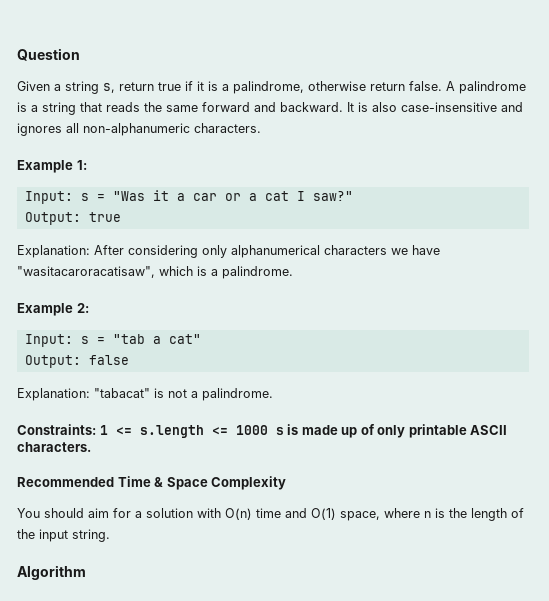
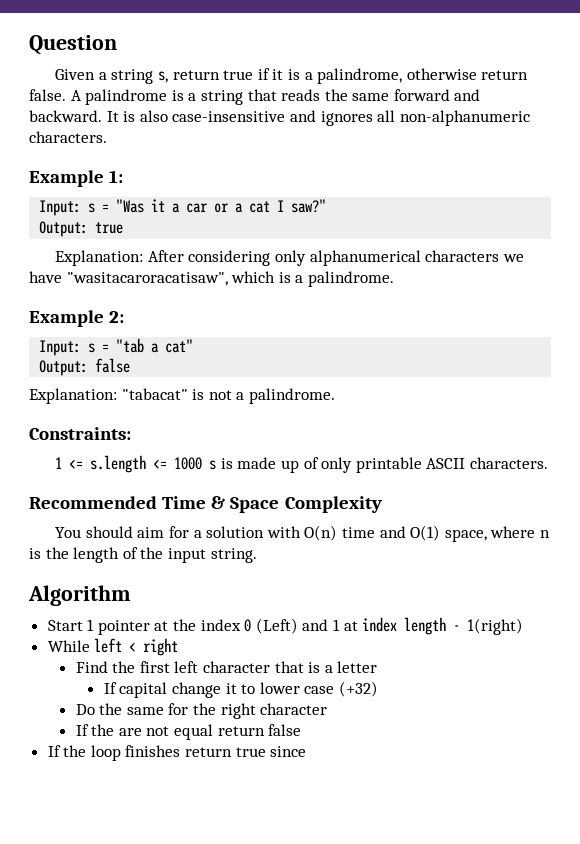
(96, 429) none -> (131, 433) //
(86, 572) none -> [47,617,524,635] [47,638,179,656] [75,661,378,673] [103,681,378,698] [75,703,328,719] [75,724,302,740] [47,745,307,761] // Start 1 pointer at the index 0 (Left) and 1 at index length - 1(right) // While left < right // Find the first left character that is a letter // If capital change it to lower case (+32) // Do the same for the right character // If the are not equal return false // If the loop finishes return true since

